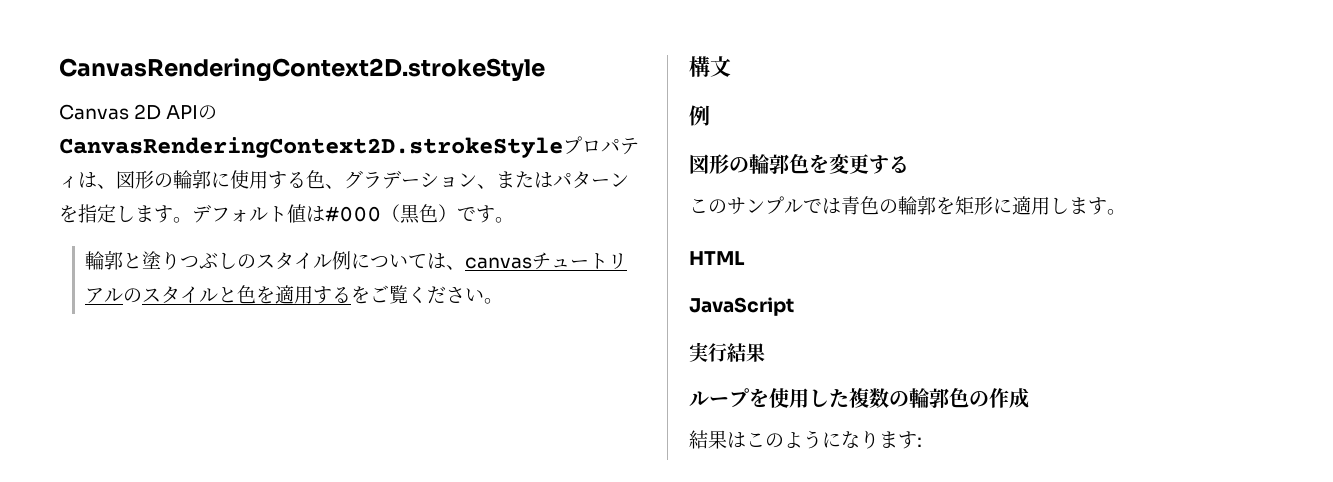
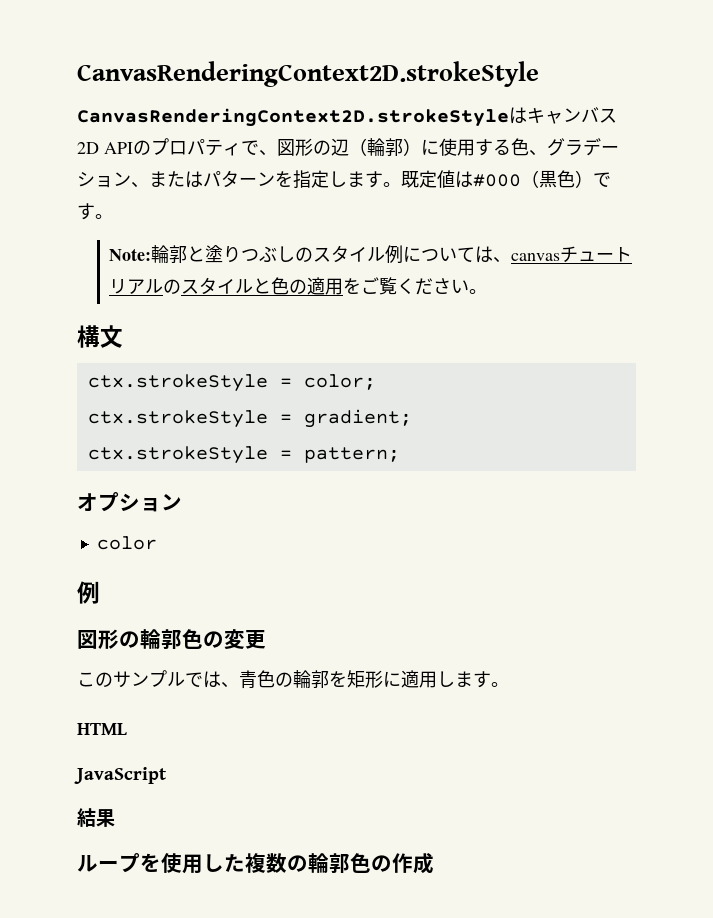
[59,104,129,120] Canvas -> [77,107,617,127] CanvasRenderingContext2D.strokeStyleはキャンバス
[59,137,563,158] CanvasRenderingContext2D.strokeStyle -> (151, 147) none
[78,172,97,188] は -> [241,140,259,155] で
[173,170,211,189] 輪郭 -> [331,138,421,157] 辺（輪郭）
[192,205,287,223] デフォルト -> [401,170,437,188] 既定
(514, 220) none -> [109,248,152,261] Note:
[256,285,352,304] を適用する -> [289,277,344,295] の適用
(731, 66) none -> [87,374,376,392] [87,409,412,428] [87,446,400,464] [77,492,182,512] [96,536,157,550] // ctx.strokeStyle = color; // ctx.strokeStyle = gradient; // ctx.strokeStyle = pattern; // オプション // color
[809,154,829,174] を -> [203,631,224,648] の
[869,155,909,174] する -> (266, 639) none
(841, 206) none -> [221,682,239,688] 、
[689,342,727,362] 実行 -> (167, 775) none
[689,430,922,449] // 結果はこのようになります: -> (434, 863) none

